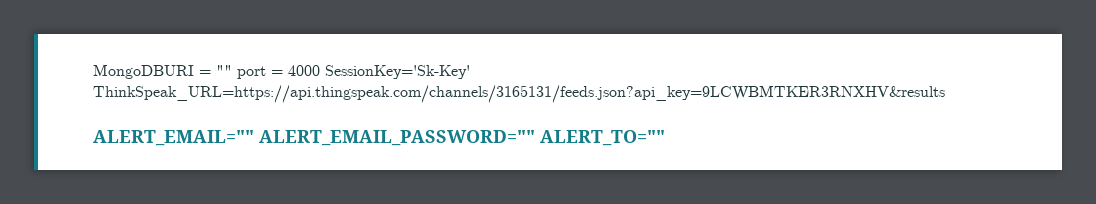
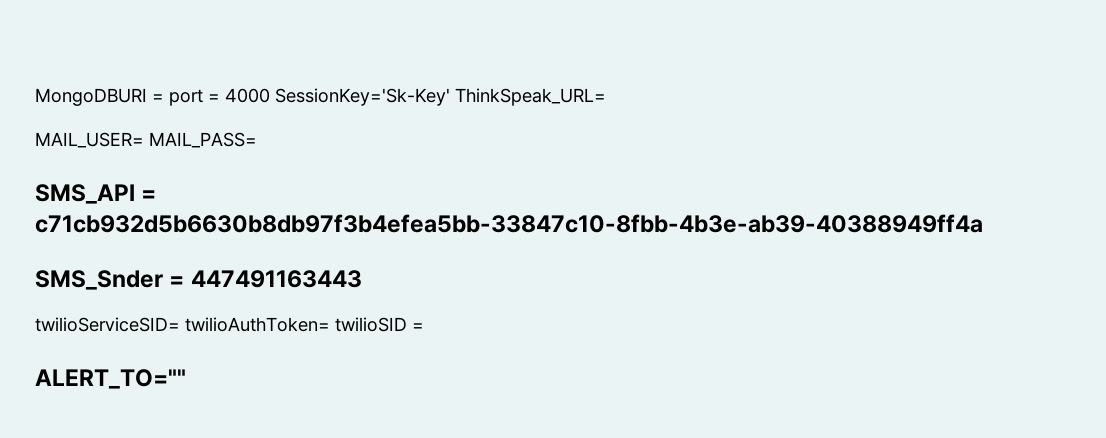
[216,65,232,76] "" -> (164, 98) none
[93,85,945,103] [93,130,535,146] ThinkSpeak_URL=https://api.thingspeak.com/channels/3165131/feeds.json?api_key=9LCWBMTKER3RNXHV&results // ALERT_EMAIL="" ALERT_EMAIL_PASSWORD="" -> [455,88,606,106] [35,132,257,148] [35,184,157,204] [35,214,983,233] [35,270,362,290] [35,317,424,332] ThinkSpeak_URL= // MAIL_USER= MAIL_PASS= // SMS_API = c71cb932d5b6630b8db97f3b4efea5bb-33847c10-8fbb-4b3e-ab39-40388949ff4a // SMS_Snder = 447491163443 // twilioServiceSID= twilioAuthToken= twilioSID = //

